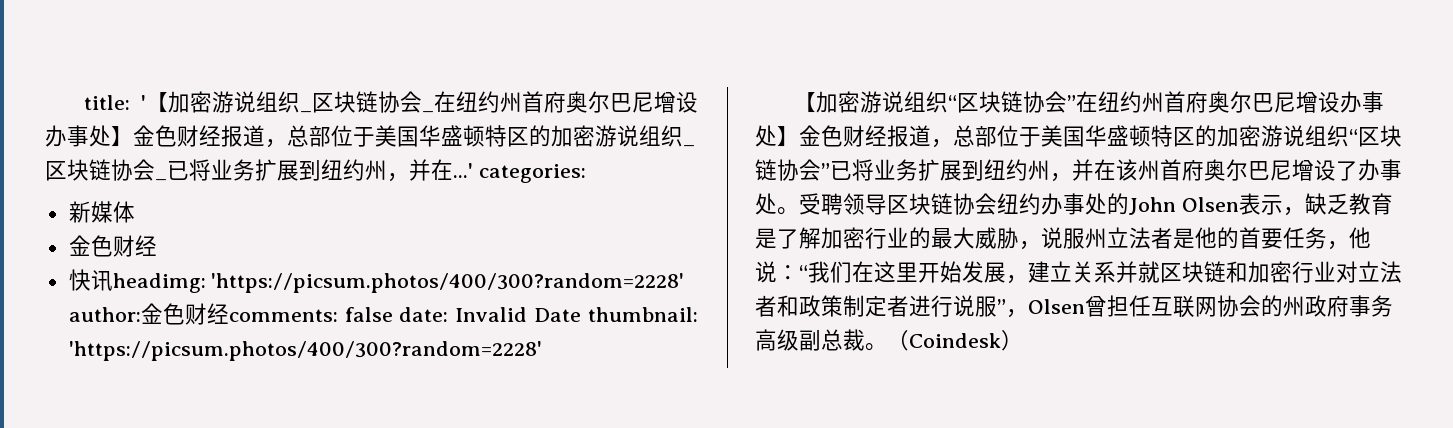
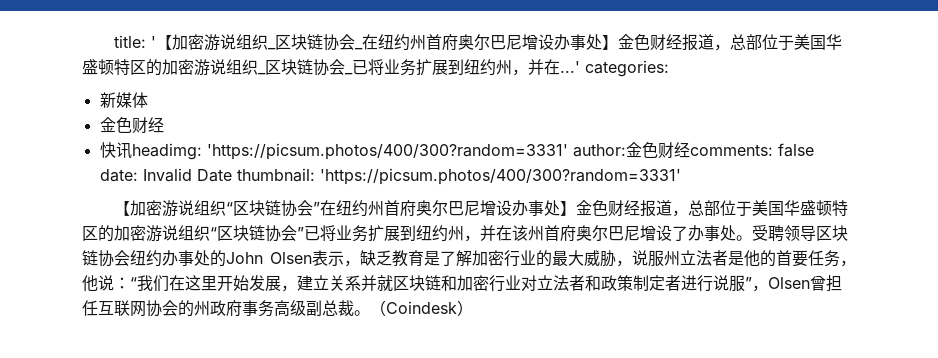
[211,273,685,293] 'https://picsum.photos/400/300?random=2228' -> [206,143,568,160] 'https://picsum.photos/400/300?random=3331'
[68,341,542,361] 'https://picsum.photos/400/300?random=2228' -> [319,168,681,185] 'https://picsum.photos/400/300?random=3331'

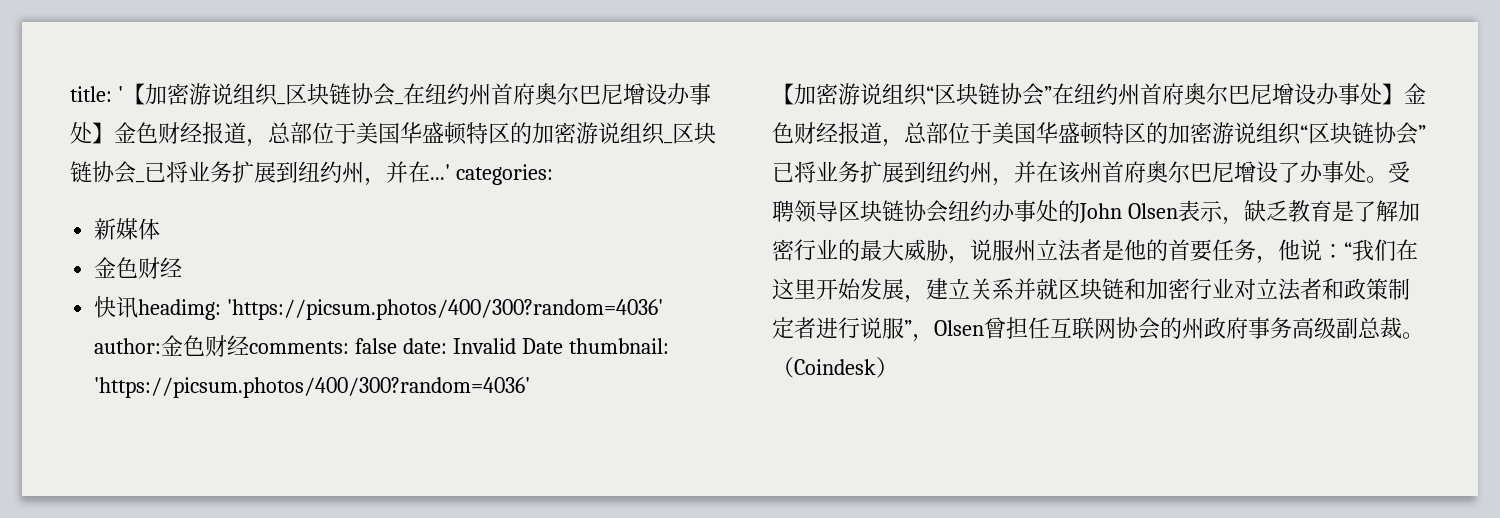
[206,143,568,160] 'https://picsum.photos/400/300?random=3331' -> [227,299,664,320] 'https://picsum.photos/400/300?random=4036'
[319,168,681,185] 'https://picsum.photos/400/300?random=3331' -> [94,377,531,398] 'https://picsum.photos/400/300?random=4036'

